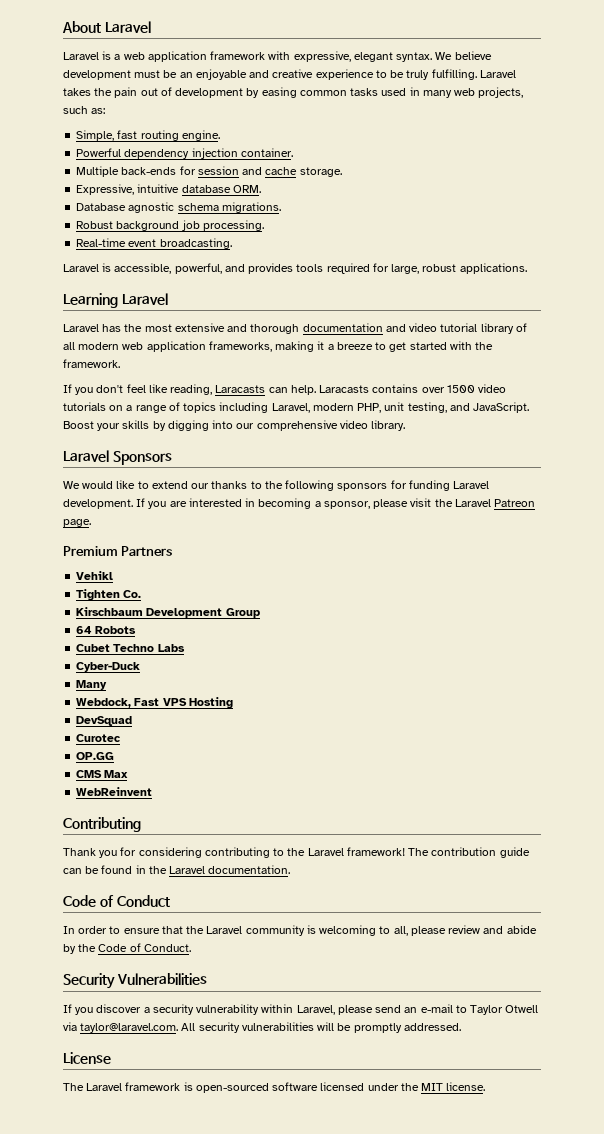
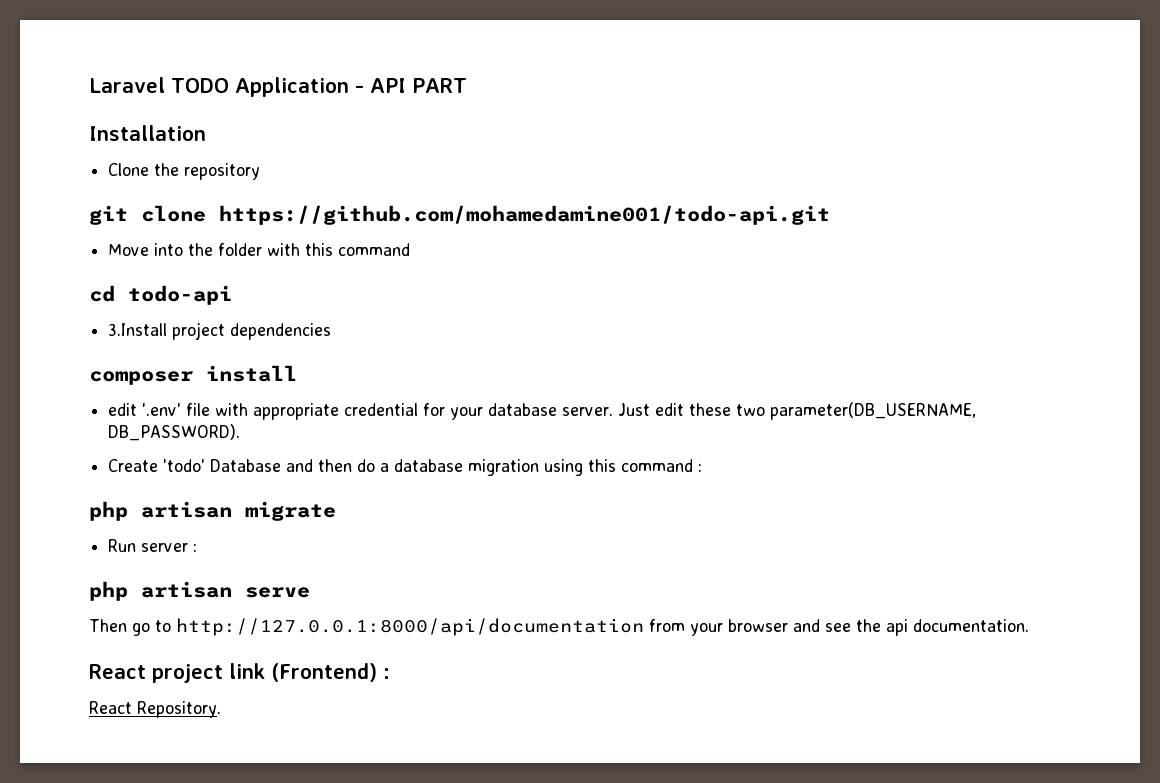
[62,21,151,33] [63,51,492,62] [63,69,516,80] [63,87,524,98] [63,106,106,114] [76,130,220,141] [76,148,293,159] [76,166,342,177] [76,184,261,195] [76,202,281,213] [76,220,264,231] [76,238,232,249] [63,263,527,274] [63,293,168,308] [63,323,527,334] [63,341,494,352] [63,359,120,368] [63,384,507,395] [63,402,530,413] [63,420,406,431] [63,450,172,465] [63,480,490,491] [63,498,536,509] [63,519,91,527] [63,546,173,556] [76,571,114,580] [76,589,142,601] [76,607,260,618] [76,626,137,634] [76,644,185,652] [76,662,141,672] [76,680,108,690] [76,697,233,709] [76,716,133,726] [76,734,122,742] [76,752,115,760] [76,770,129,778] [76,787,153,796] [63,817,141,832] [63,847,530,858] [63,865,291,874] [63,895,170,907] [63,925,537,936] [63,943,191,954] [63,973,207,989] [63,1004,539,1015] [63,1022,461,1033] [63,1052,111,1064] [63,1082,486,1093] About Laravel // Laravel is a web application framework with expressive, elegant syntax. We believe development must be an enjoyable and creative experience to be truly fulfilling. Laravel takes the pain out of development by easing common tasks used in many web projects, such as: // Simple, fast routing engine. // Powerful dependency injection container. // Multiple back-ends for session and cache storage. // Expressive, intuitive database ORM. // Database agnostic schema migrations. // Robust background job processing. // Real-time event broadcasting. // Laravel is accessible, powerful, and provides tools required for large, robust applications. // Learning Laravel // Laravel has the most extensive and thorough documentation and video tutorial library of all modern web application frameworks, making it a breeze to get started with the framework. // If you don't feel like reading, Laracasts can help. Laracasts contains over 1500 video tutorials on a range of topics including Laravel, modern PHP, unit testing, and JavaScript. Boost your skills by digging into our comprehensive video library. // Laravel Sponsors // We would like to extend our thanks to the following sponsors for funding Laravel development. If you are interested in becoming a sponsor, please visit the Laravel Patreon page. // Premium Partners // Vehikl // Tighten Co. // Kirschbaum Development Group // 64 Robots // Cubet Techno Labs // Cyber-Duck // Many // Webdock, Fast VPS Hosting // DevSquad // Curotec // OP.GG // CMS Max // WebReinvent // Contributing // Thank you for considering contributing to the Laravel framework! The contribution guide can be found in the Laravel documentation. // Code of Conduct // In order to ensure that the Laravel community is welcoming to all, please review and abide by the Code of Conduct. // Security Vulnerabilities // If you discover a security vulnerability within Laravel, please send an e-mail to Taylor Otwell via taylor@laravel.com. All security vulnerabilities will be promptly addressed. // License // The Laravel framework is open-sourced software licensed under the MIT license. -> [89,77,467,97] [89,125,206,141] [108,163,261,180] [89,205,830,225] [108,243,411,256] [89,285,232,305] [108,322,332,340] [89,365,297,385] [108,402,977,420] [108,424,241,441] [108,459,703,476] [89,501,336,521] [108,539,198,552] [89,581,310,601] [89,618,1029,636] [89,663,390,683] [89,701,221,718] Laravel TODO Application - API PART // Installation // Clone the repository // git clone https://github.com/mohamedamine001/todo-api.git // Move into the folder with this command // cd todo-api // 3.Install project dependencies // composer install // edit '.env' file with appropriate credential for your database server. Just edit these two parameter(DB_USERNAME, DB_PASSWORD). // Create 'todo' Database and then do a database migration using this command : // php artisan migrate // Run server : // php artisan serve // Then go to http://127.0.0.1:8000/api/documentation from your browser and see the api documentation. // React project link (Frontend) : // React Repository.

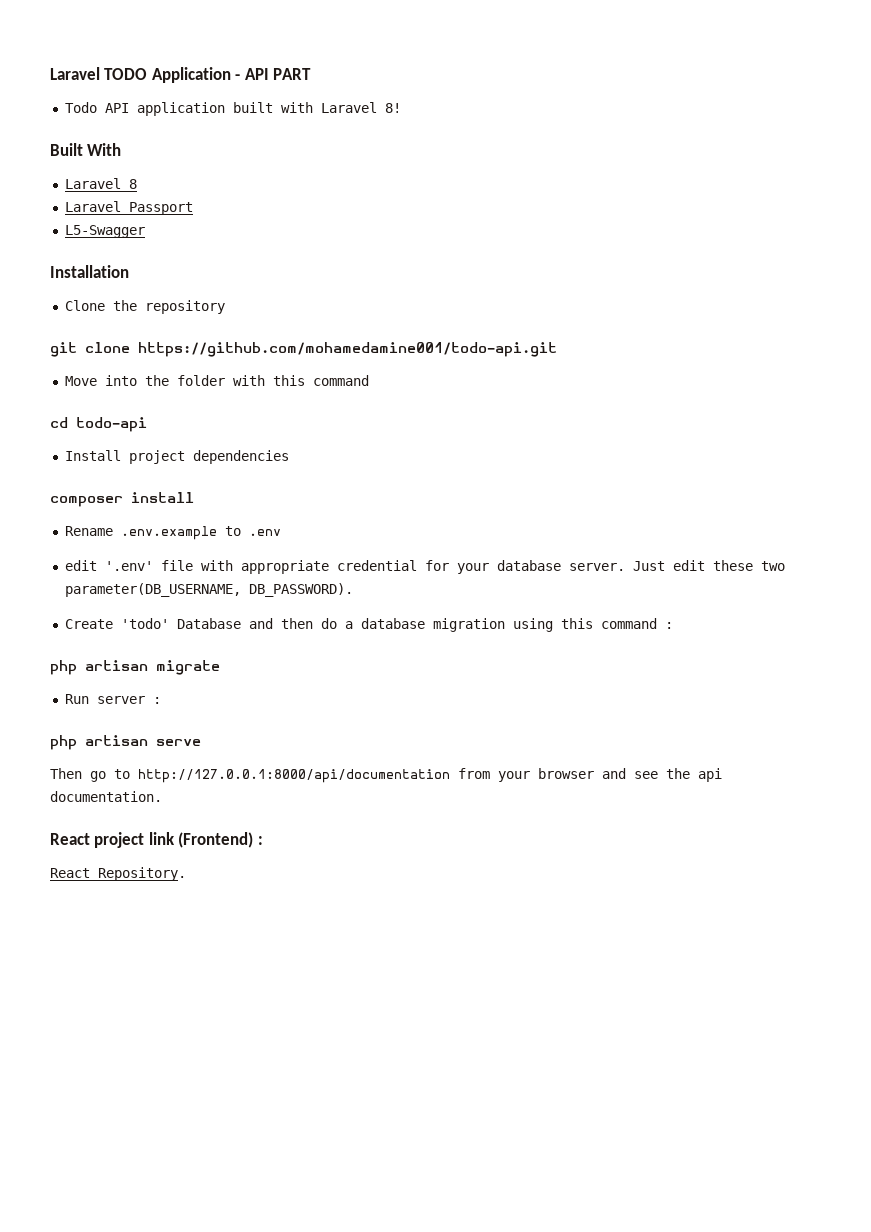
(467, 85) none -> [64,102,401,116] [50,143,122,156] [64,178,137,189] [64,201,193,215] [64,225,145,238] // Todo API application built with Laravel 8! // Built With // Laravel 8 // Laravel Passport // L5-Swagger
[108,323,168,336] 3.Install -> [64,450,121,461] Install
(297, 373) none -> [64,526,281,540] // Rename .env.example to .env

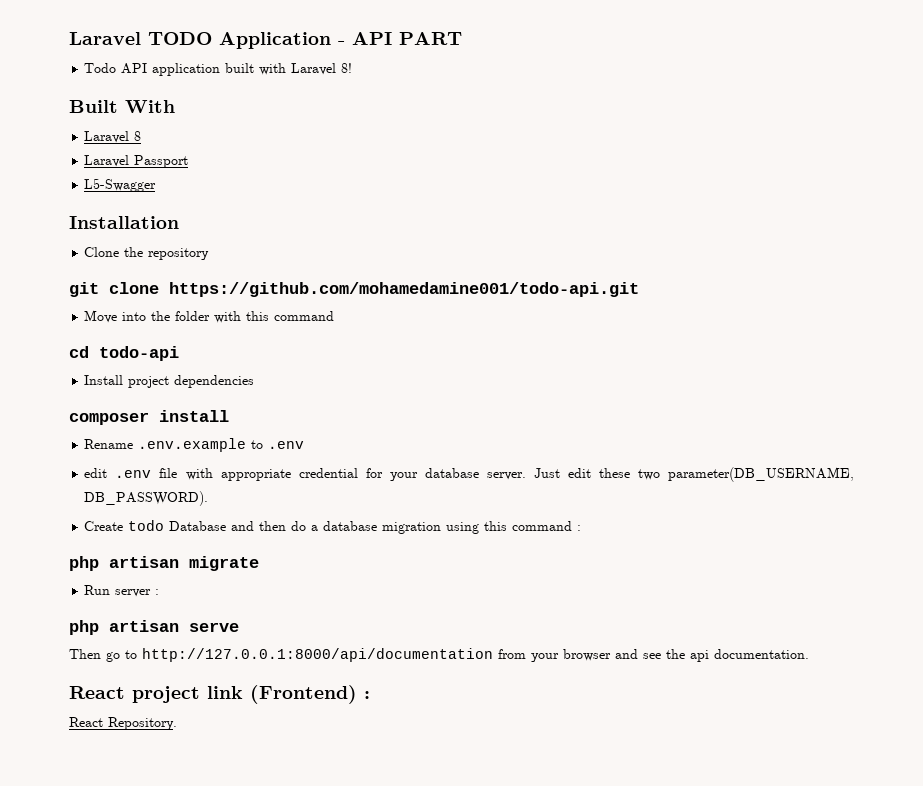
[104,561,153,571] '.env' -> [115,470,152,478] .env
[120,618,169,629] 'todo' -> [128,520,165,531] todo

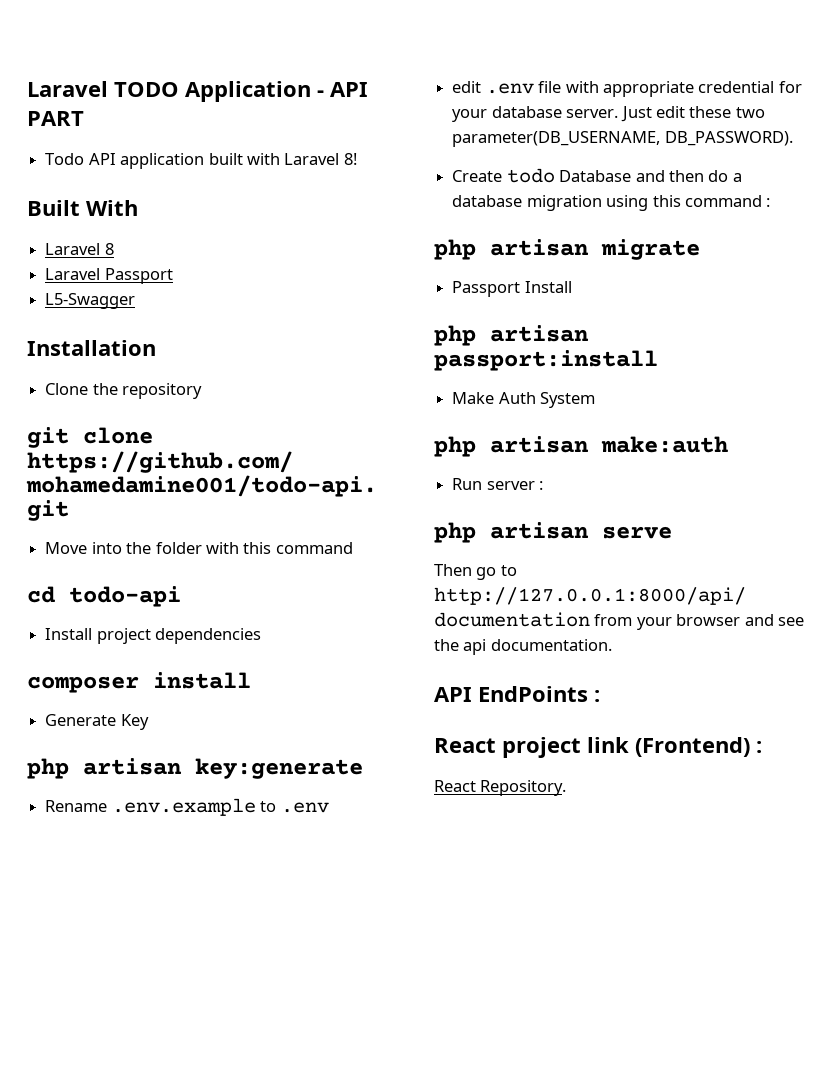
(229, 416) none -> [45,714,149,730] [27,758,363,779] // Generate Key // php artisan key:generate
(259, 563) none -> [452,281,572,297] [434,325,589,346] [434,350,658,371] [452,392,596,408] [434,436,728,457] // Passport Install // php artisan passport:install // Make Auth System // php artisan make:auth
(809, 654) none -> [434,686,600,702] // API EndPoints :

